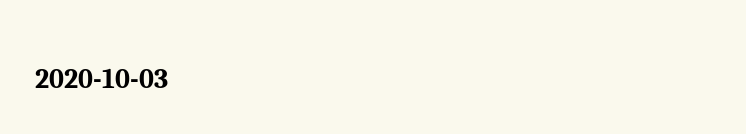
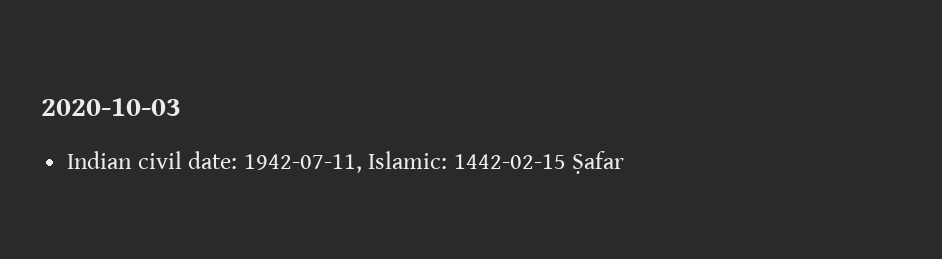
(168, 78) none -> [67,151,625,174] // Indian civil date: 1942-07-11, Islamic: 1442-02-15 Ṣafar

